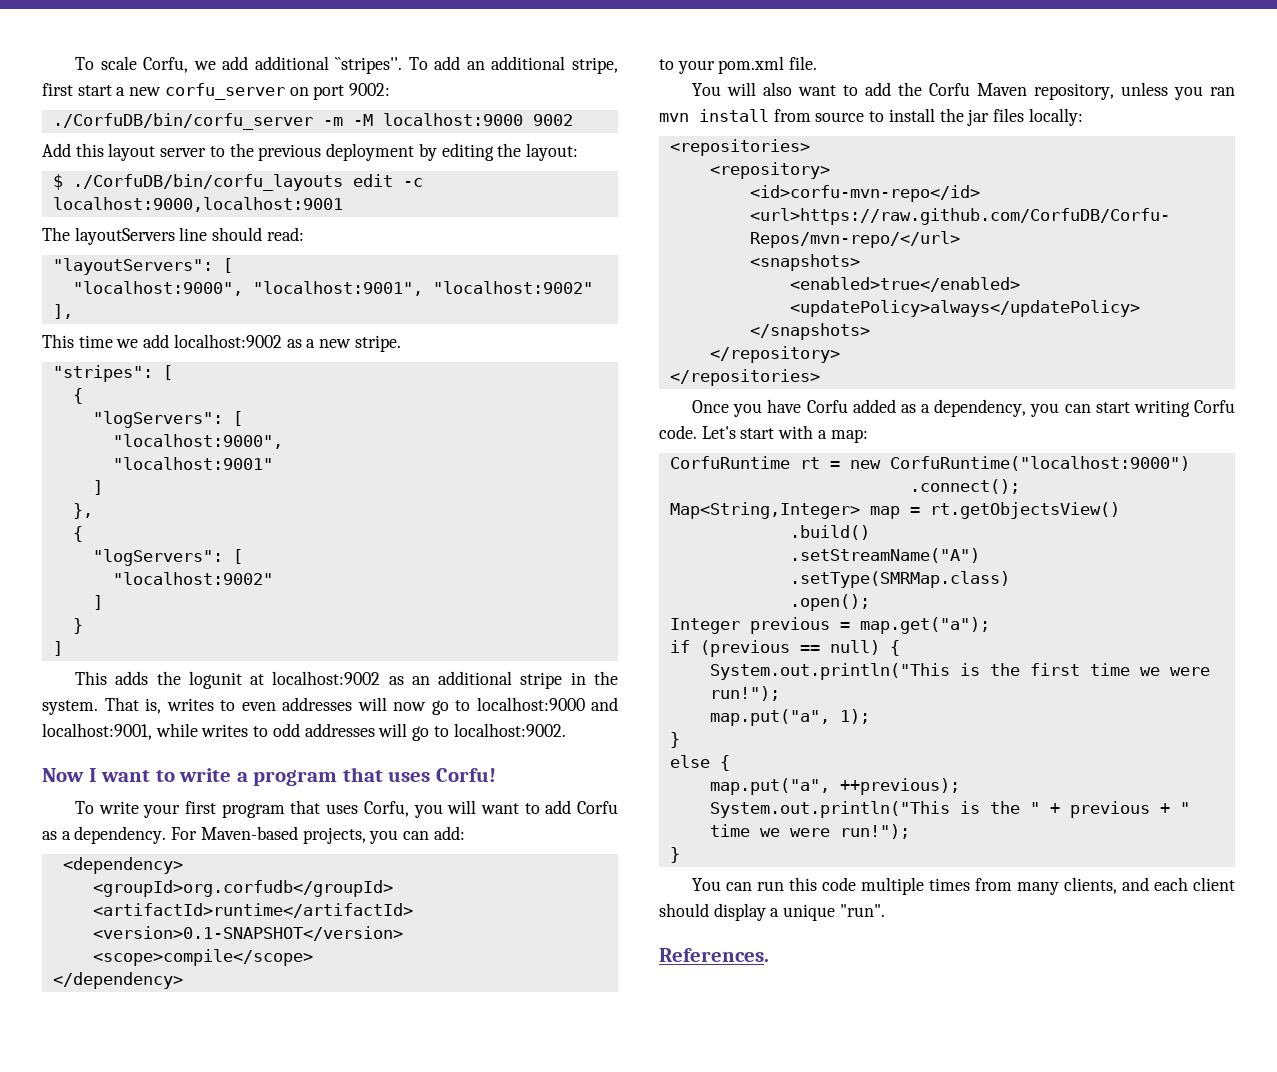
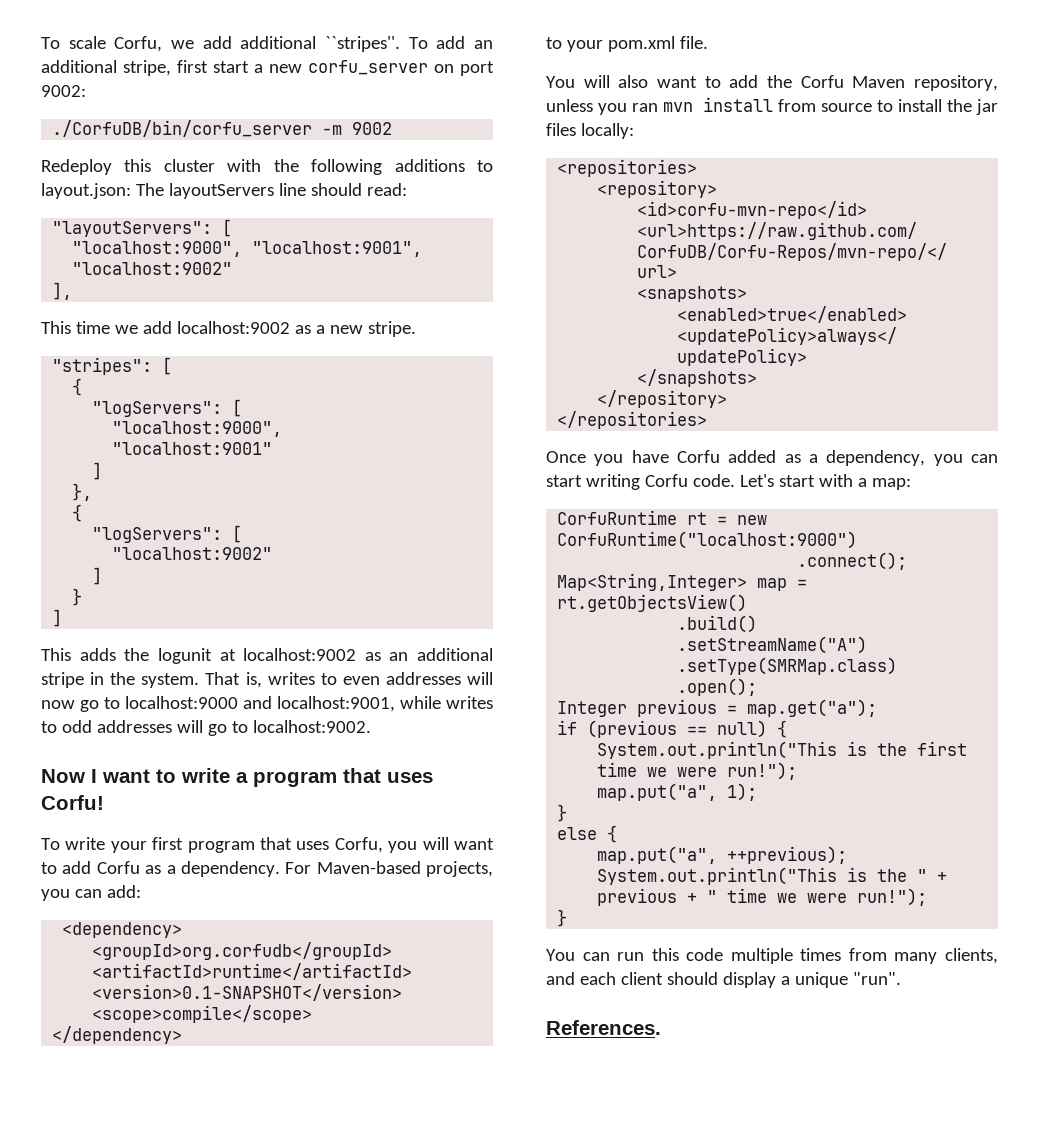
[352,113,523,126] -M localhost:9000 -> (343, 130) none
[42,143,578,161] [52,174,423,191] [52,197,343,212] Add this layout server to the previous deployment by editing the layout: // $ ./CorfuDB/bin/corfu_layouts edit -c localhost:9000,localhost:9001 // -> [41,159,493,175] [41,183,131,199] Redeploy this cluster with the following additions to layout.json:

